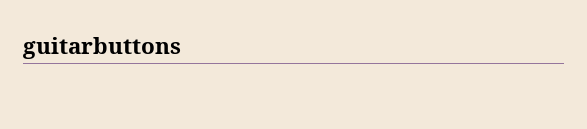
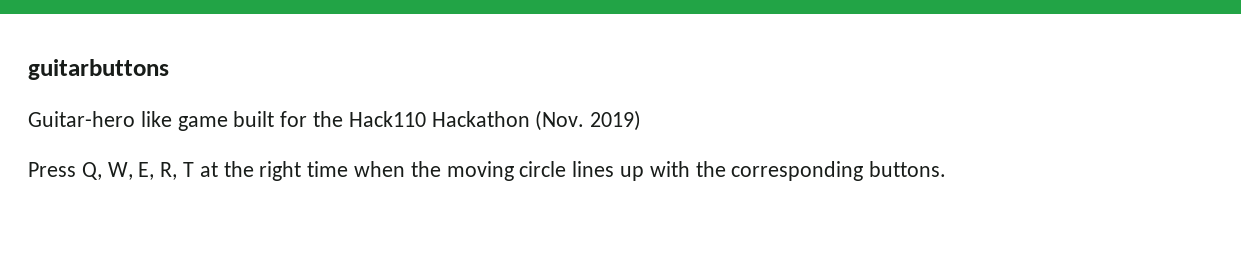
(181, 48) none -> [28,110,642,131] [28,161,947,181] // Guitar-hero like game built for the Hack110 Hackathon (Nov. 2019) // Press Q, W, E, R, T at the right time when the moving circle lines up with the corresponding buttons.

